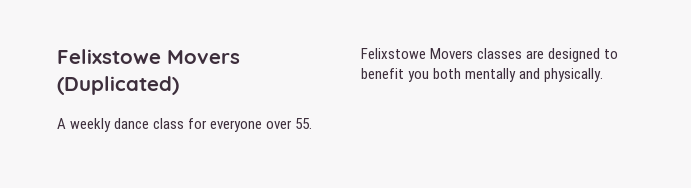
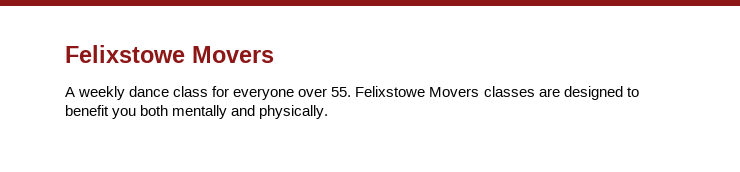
[57,49,240,64] [57,76,179,95] Felixstowe Movers (Duplicated) -> [65,45,274,63] Felixstowe Movers

